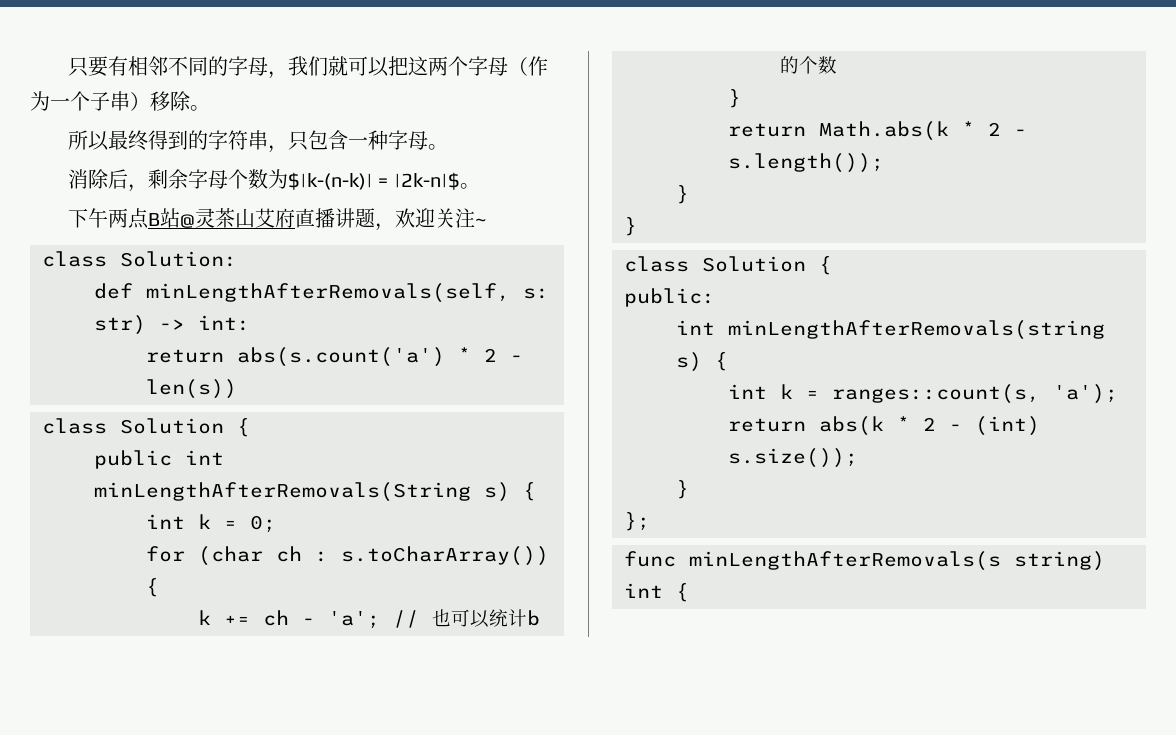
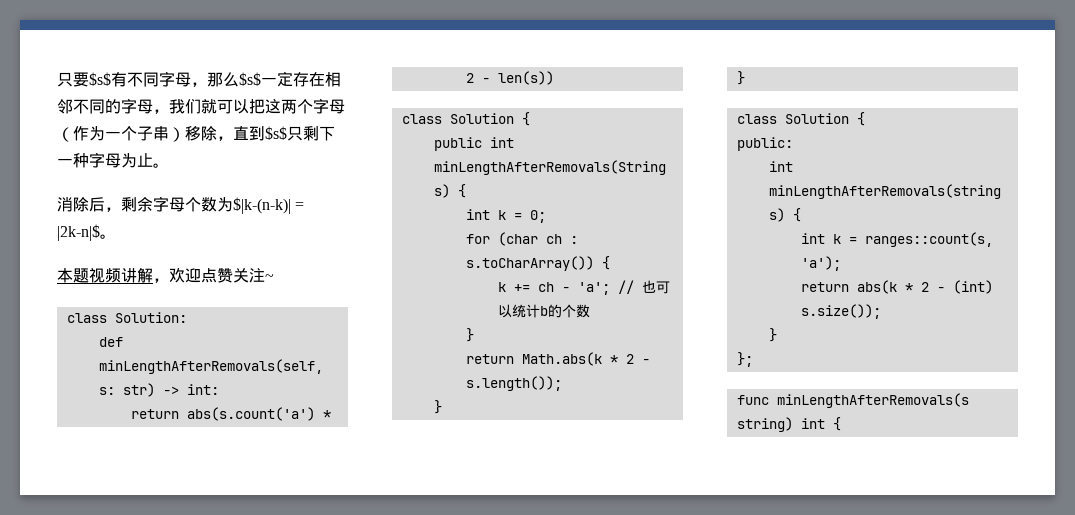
[108,56,129,76] 有 -> [89,71,325,87] $s$有不同字母，那么$s$一定存在
[190,105,210,111] [68,130,349,153] 。 // 所以最终得到的字符串，只包含 -> [217,126,335,141] ，直到$s$只剩下
(429, 140) none -> [121,153,153,168] 为止
[68,208,436,231] 下午两点B站@灵茶山艾府直播讲题，欢迎 -> [57,267,233,283] 本题视频讲解，欢迎点赞

